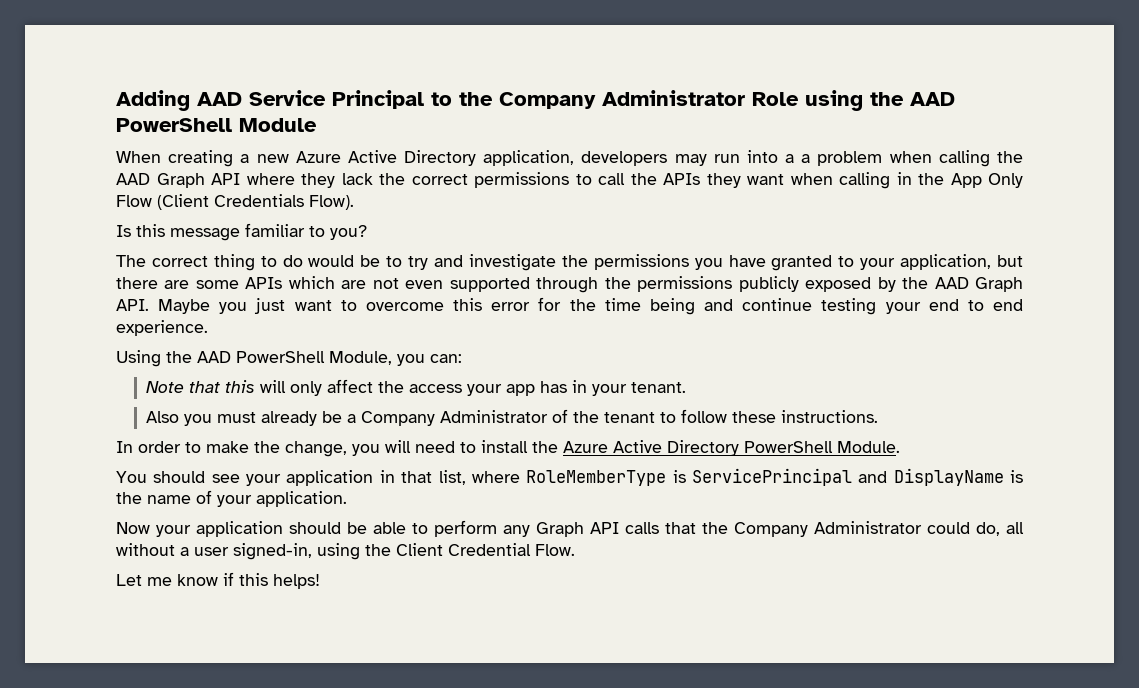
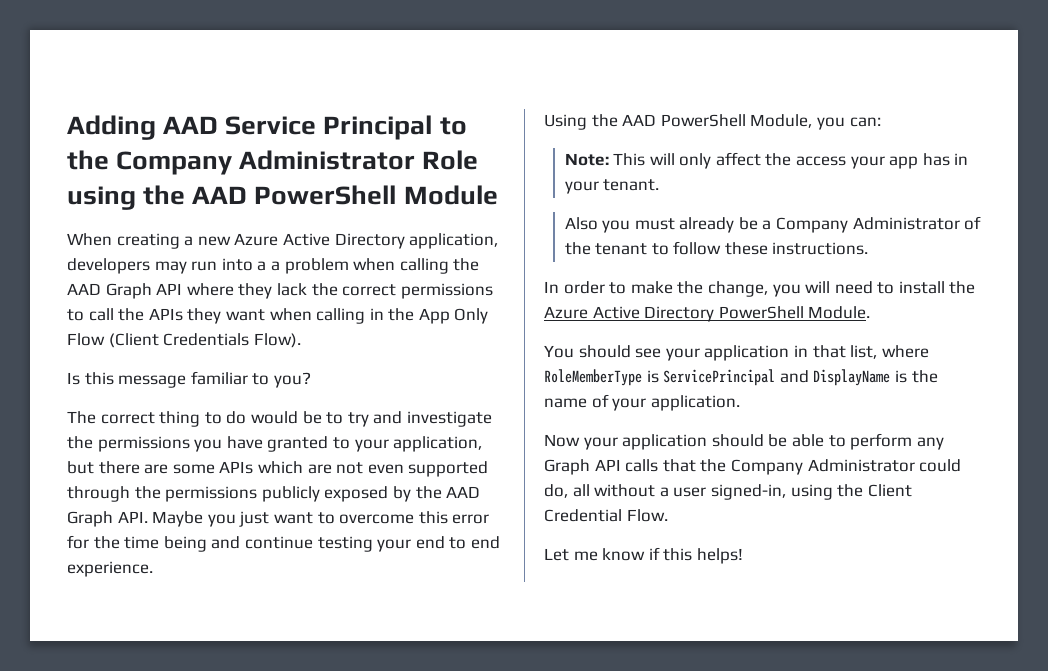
[146,380,256,393] Note that this -> [564,153,646,166] Note: This

